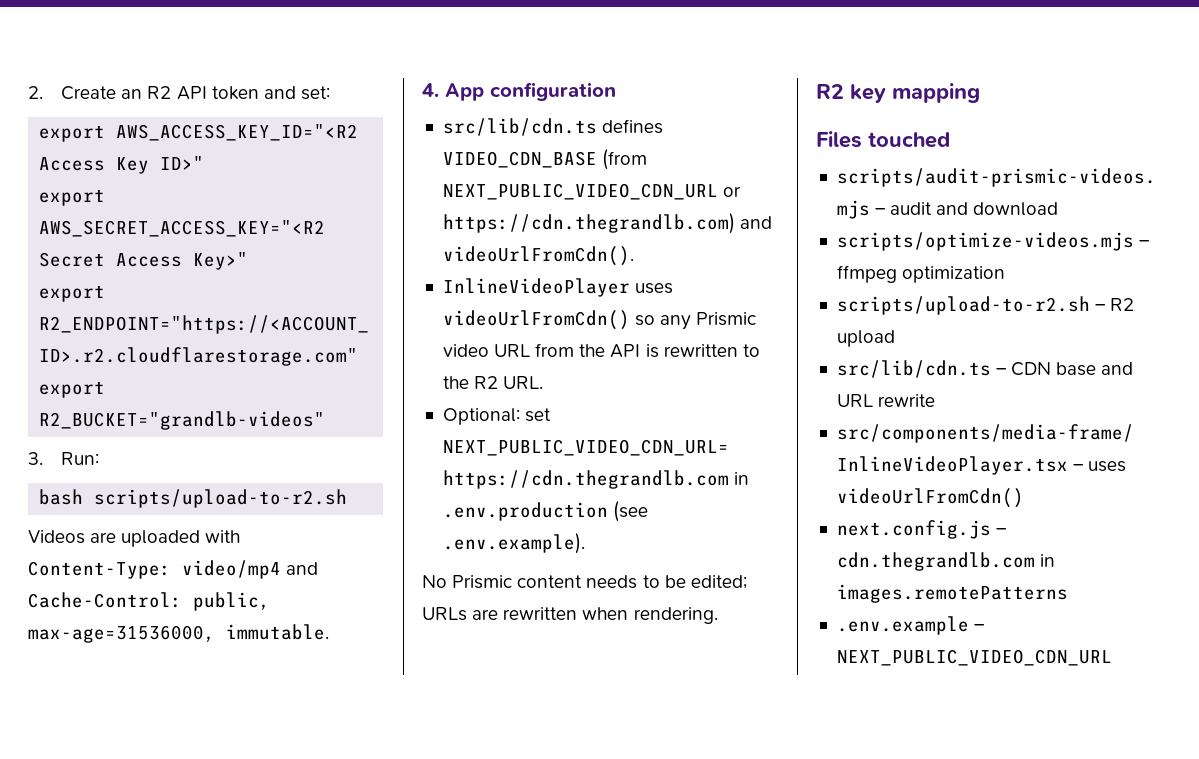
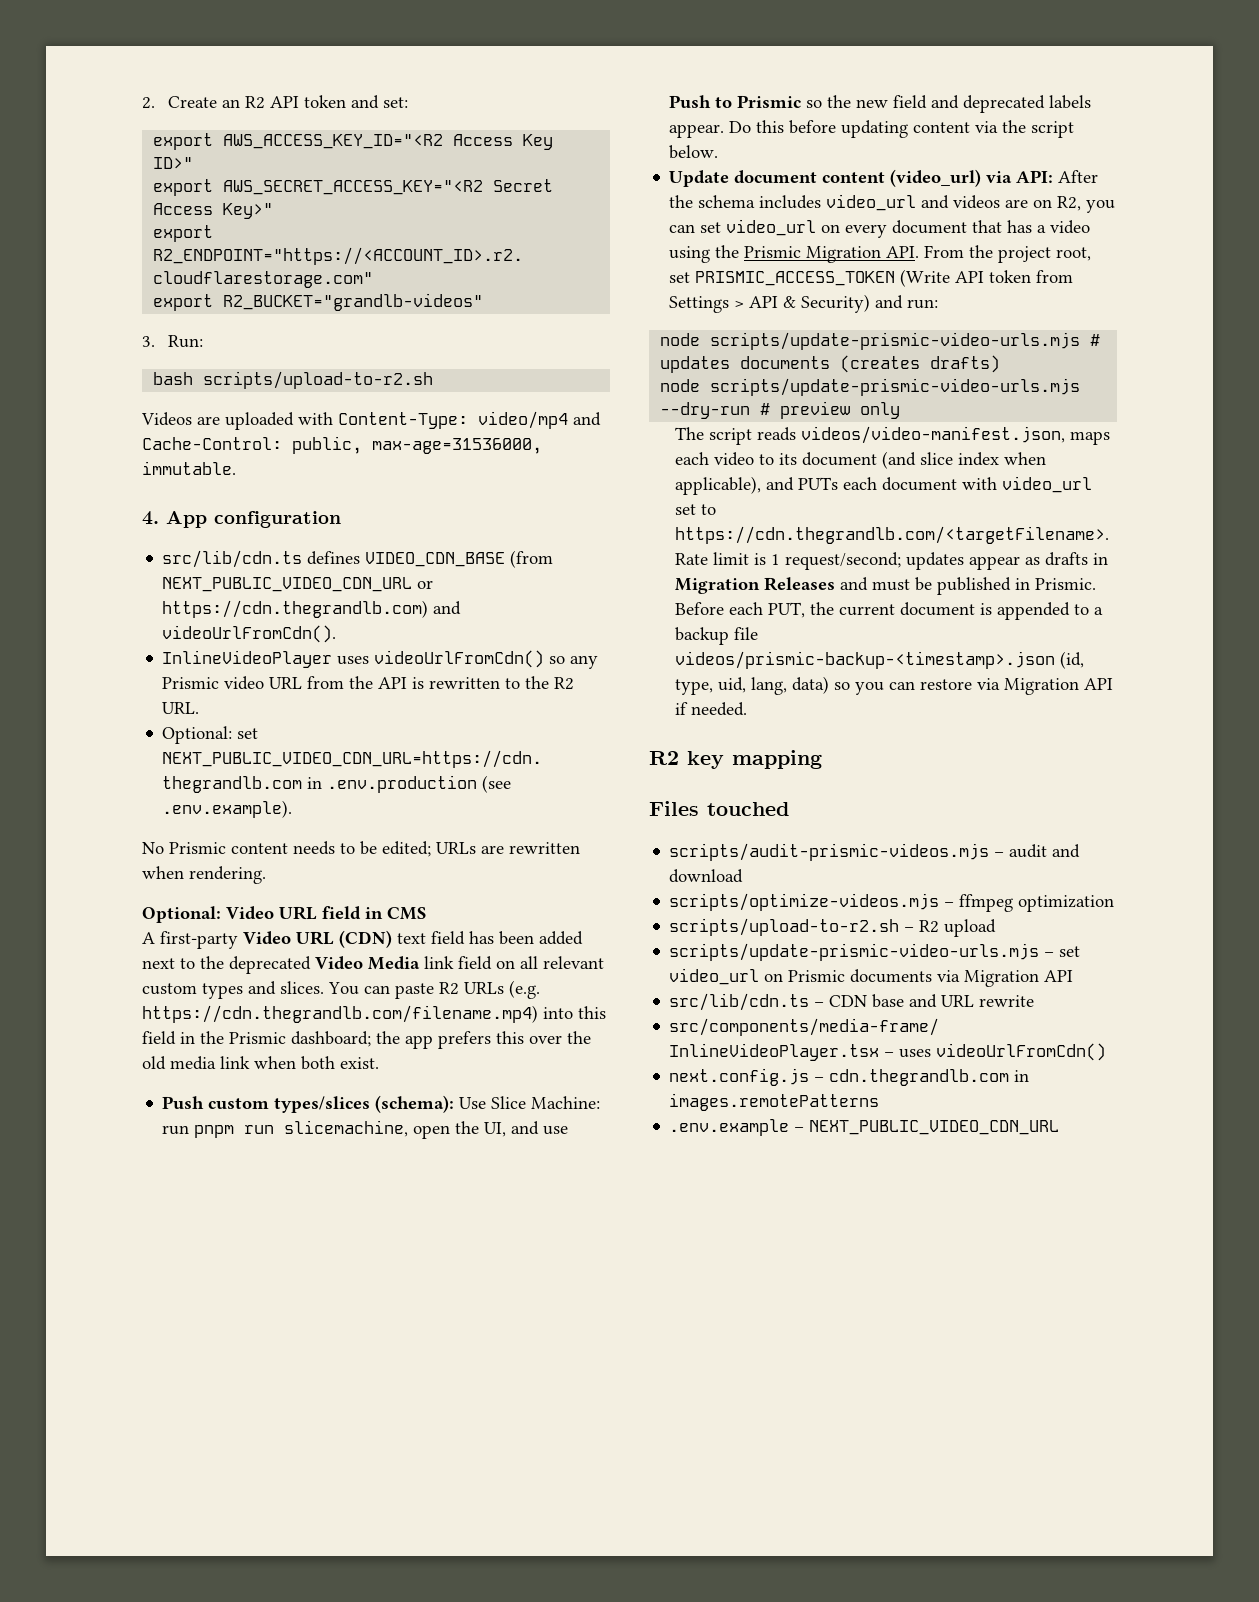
(718, 615) none -> [142,906,426,923] [142,930,583,949] [142,956,604,974] [142,980,540,999] [142,1005,606,1023] [142,1031,591,1049] [142,1056,379,1070] [162,1095,601,1113] [162,1120,569,1139] [669,95,1092,113] [669,120,1075,138] [669,145,719,159] [669,169,1099,187] [669,194,1116,213] [669,219,1091,238] [669,245,1092,263] [669,269,1074,287] [669,294,939,313] [660,332,1101,350] [660,355,1001,373] [660,378,1081,396] [660,401,901,419] [675,426,1111,445] [675,451,1047,469] [675,476,1093,495] [675,504,717,515] [675,526,1110,544] [675,552,1109,570] [675,577,1097,595] [675,602,1104,620] [675,627,759,645] [675,651,1085,669] [675,676,1114,695] [675,702,748,716] // Optional: Video URL field in CMS // A first-party Video URL (CDN) text field has been added next to the deprecated Video Media link field on all relevant custom types and slices. You can paste R2 URLs (e.g. https://cdn.thegrandlb.com/filename.mp4) into this field in the Prismic dashboard; the app prefers this over the old media link when both exist. // Push custom types/slices (schema): Use Slice Machine: run pnpm run slicemachine, open the UI, and use Push to Prismic so the new field and deprecated labels appear. Do this before updating content via the script below. // Update document content (video_url) via API: After the schema includes video_url and videos are on R2, you can set video_url on every document that has a video using the Prismic Migration API. From the project root, set PRISMIC_ACCESS_TOKEN (Write API token from Settings > API & Security) and run: // node scripts/update-prismic-video-urls.mjs # updates documents (creates drafts) // node scripts/update-prismic-video-urls.mjs --dry-run # preview only // The script reads videos/video-manifest.json, maps each video to its document (and slice index when applicable), and PUTs each document with video_url set to https://cdn.thegrandlb.com/<targetFilename>. Rate limit is 1 request/second; updates appear as drafts in Migration Releases and must be published in Prismic. Before each PUT, the current document is appended to a backup file videos/prismic-backup-<timestamp>.json (id, type, uid, lang, data) so you can restore via Migration API if needed.
(895, 338) none -> [669,943,1081,961] [669,968,1074,987] // scripts/update-prismic-video-urls.mjs – set video_url on Prismic documents via Migration API

